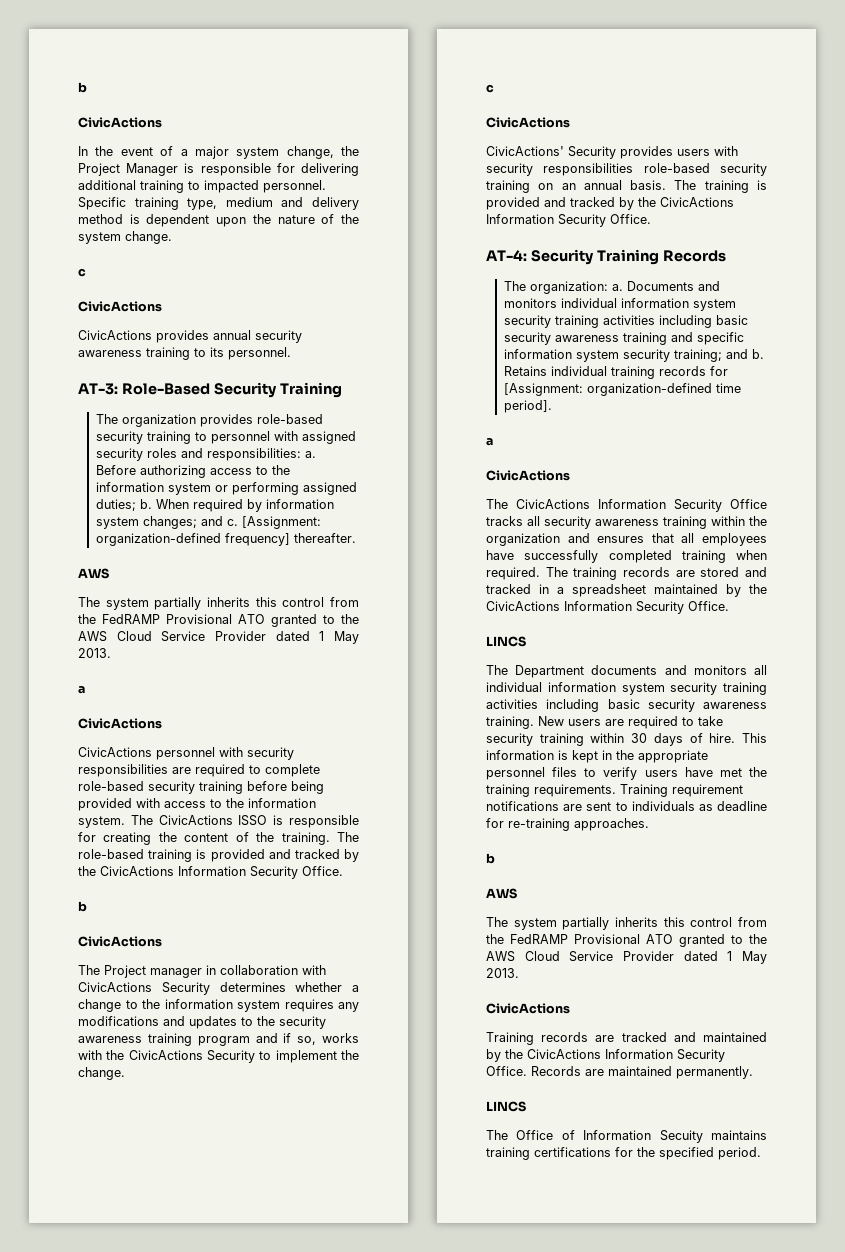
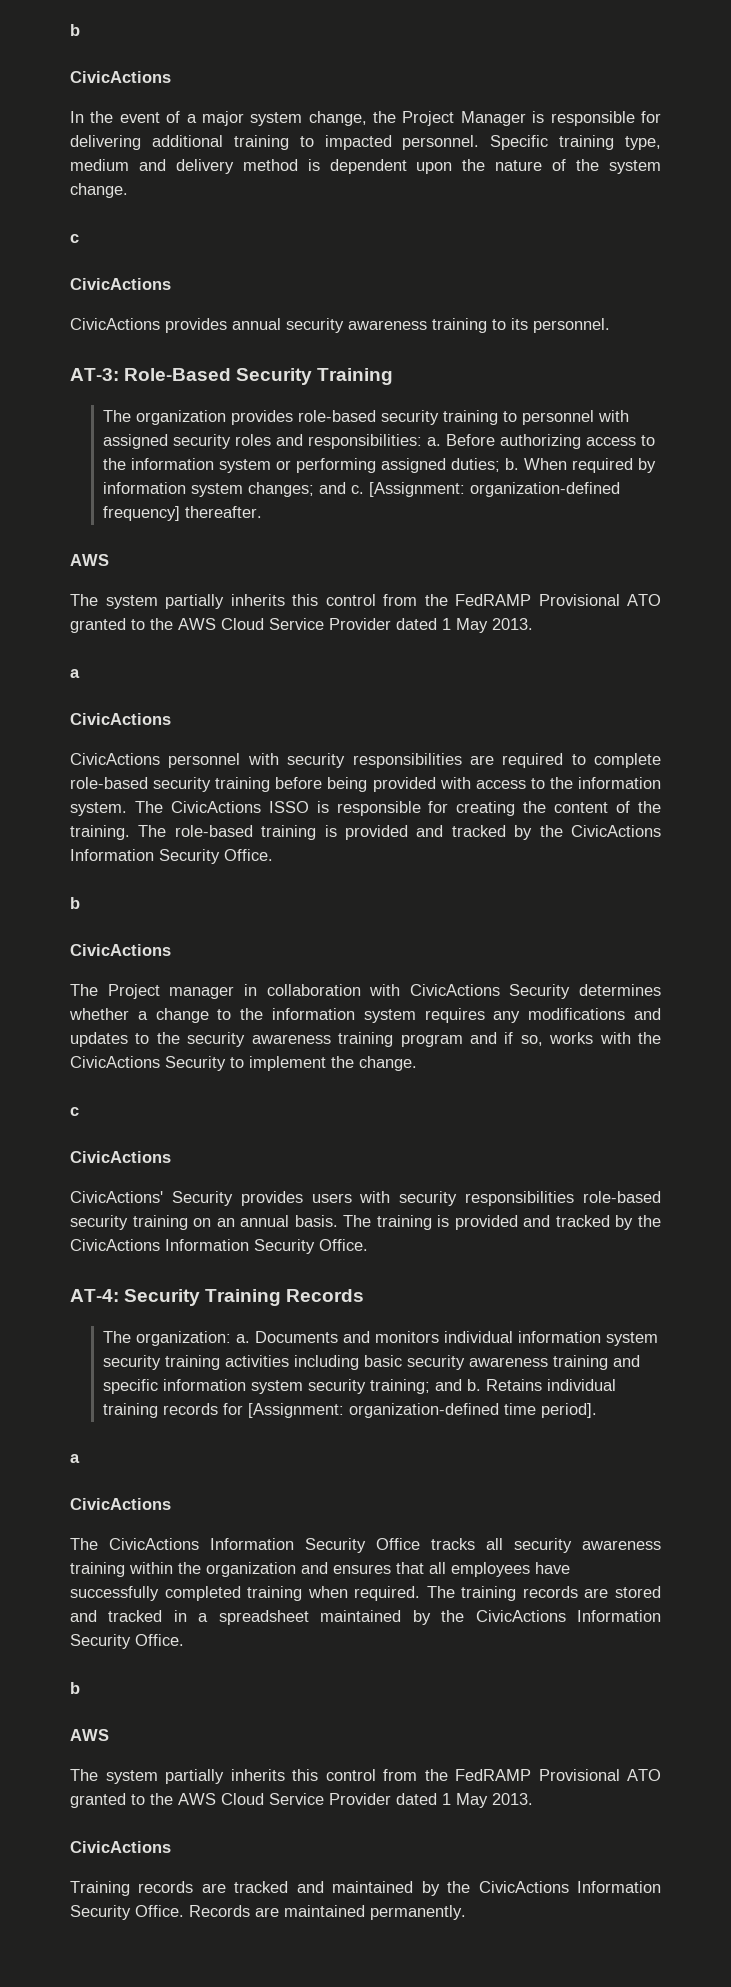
[486,636,526,647] [486,665,767,678] [486,682,767,695] [486,699,767,712] [486,716,723,729] [486,733,767,746] [486,750,708,763] [486,767,767,780] [486,784,743,797] [486,801,767,811] [486,818,649,831] // LINCS // The Department documents and monitors all individual information system security training activities including basic security awareness training. New users are required to take security training within 30 days of hire. This information is kept in the appropriate personnel files to verify users have met the training requirements. Training requirement notifications are sent to individuals as deadline for re-training approaches. -> (184, 1640) none
[486,1101,526,1112] [486,1130,767,1143] [486,1147,761,1160] // LINCS // The Office of Information Secuity maintains training certifications for the specified period. -> (466, 1912) none

